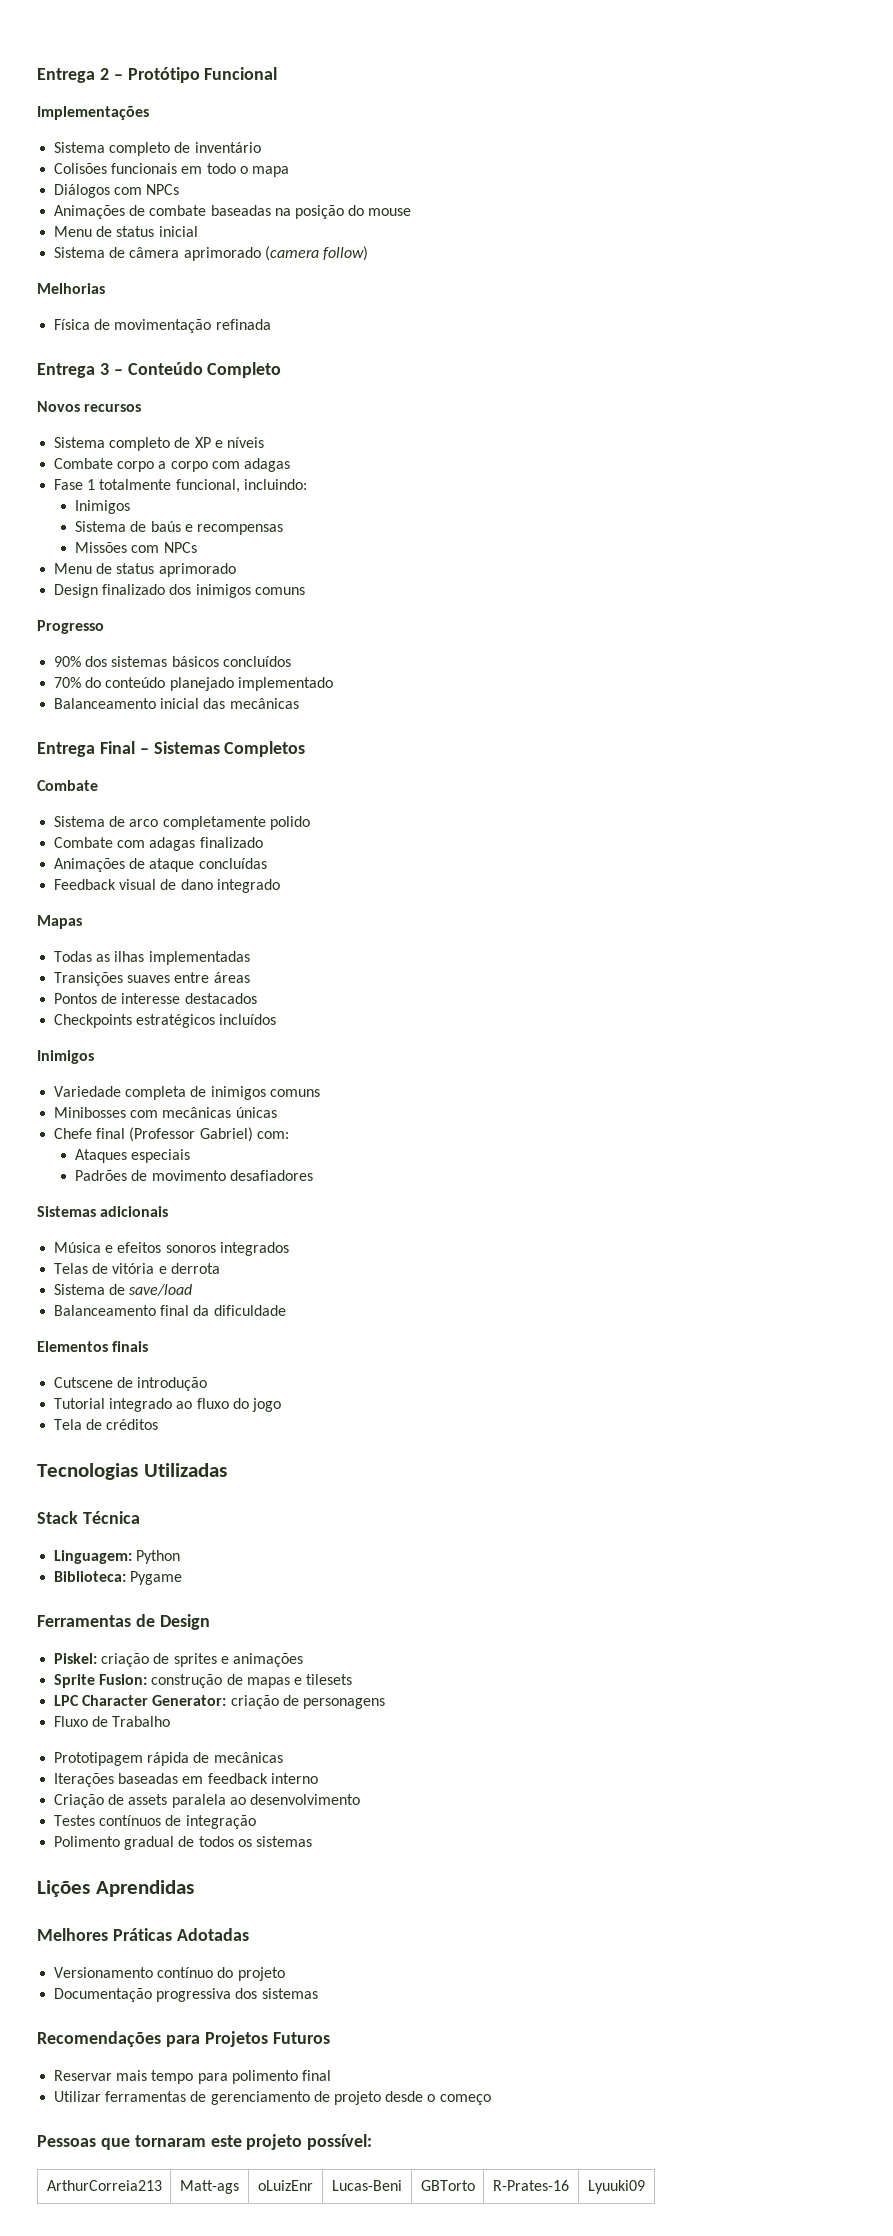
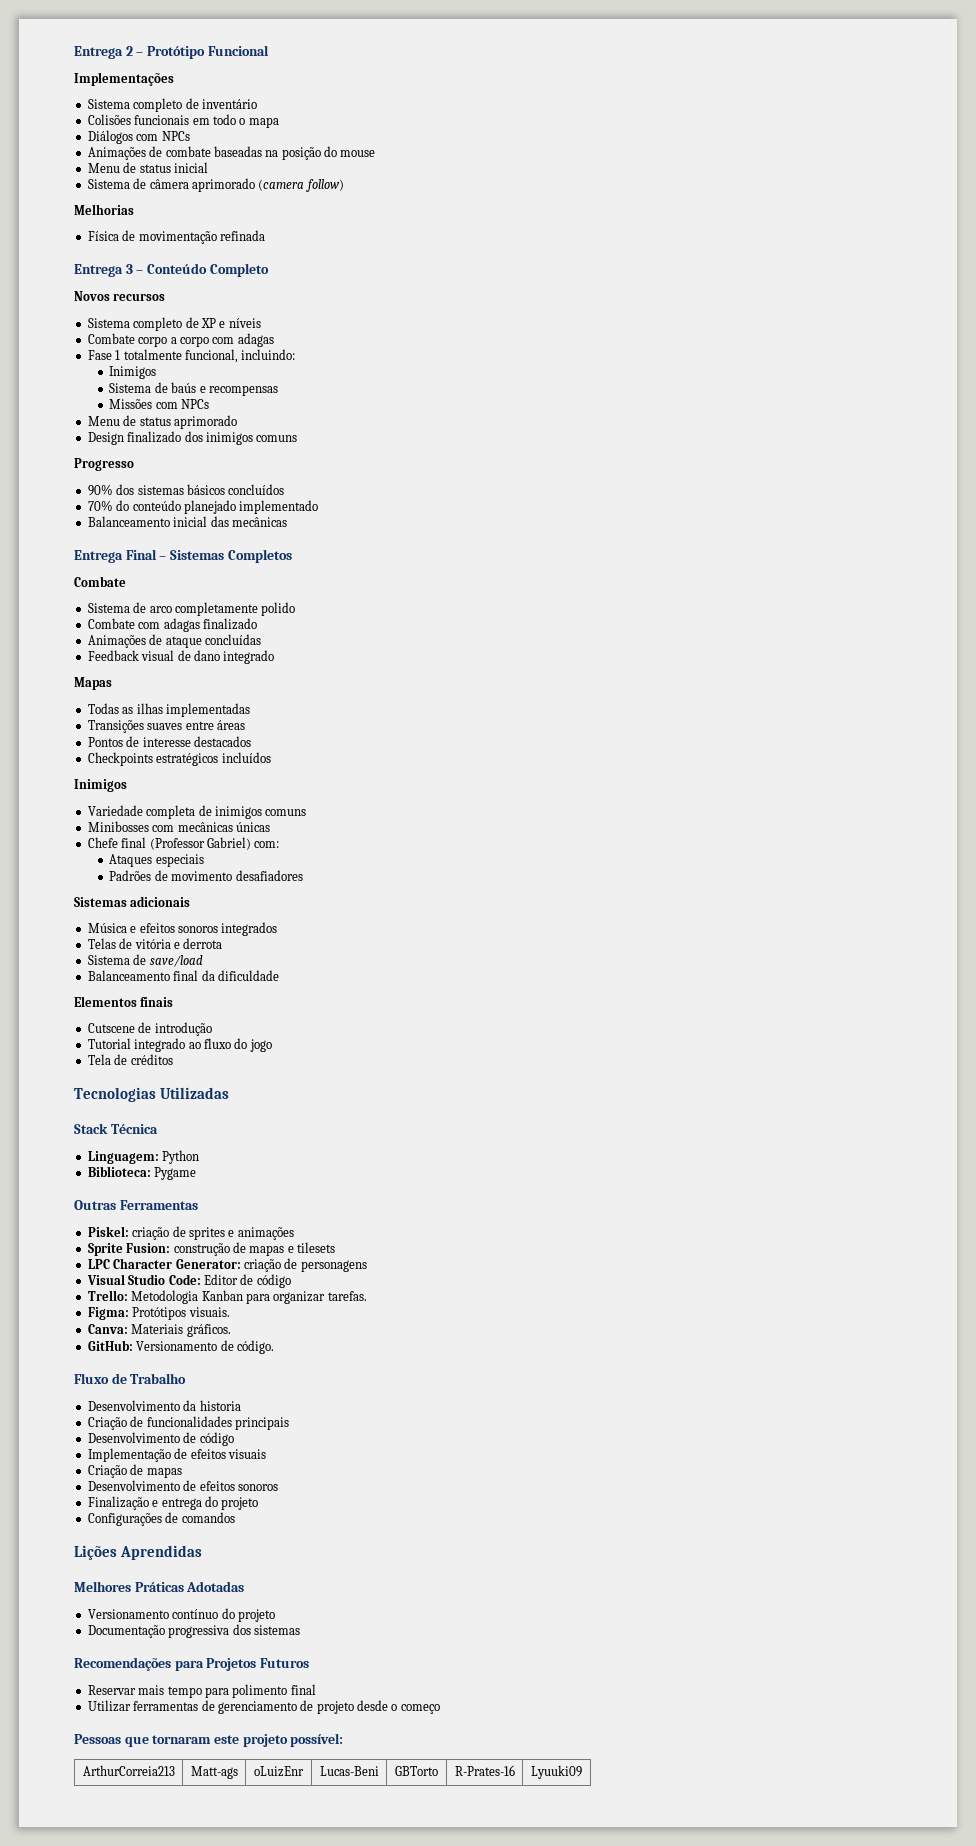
(183, 1578) none -> [74,1200,116,1210] Outras
[135,1614,210,1630] de Design -> (198, 1205) none
[54,1716,171,1727] [54,1752,283,1766] [54,1773,318,1787] [54,1794,360,1808] [54,1815,256,1829] [54,1836,312,1850] Fluxo de Trabalho // Prototipagem rápida de mecânicas // Iterações baseadas em feedback interno // Criação de assets paralela ao desenvolvimento // Testes contínuos de integração // Polimento gradual de todos os sistemas -> [86,1274,291,1288] [87,1290,367,1304] [87,1307,230,1320] [87,1324,231,1337] [87,1340,274,1354] [74,1373,187,1384] [87,1400,241,1411] [87,1416,289,1430] [87,1432,234,1446] [87,1448,266,1462] [87,1464,182,1478] [87,1480,278,1491] [87,1496,259,1510] [87,1512,235,1526] Visual Studio Code: Editor de código // Trello: Metodologia Kanban para organizar tarefas. // Figma: Protótipos visuais. // Canva: Materiais gráficos. // GitHub: Versionamento de código. // Fluxo de Trabalho // Desenvolvimento da historia // Criação de funcionalidades principais // Desenvolvimento de código // Implementação de efeitos visuais // Criação de mapas // Desenvolvimento de efeitos sonoros // Finalização e entrega do projeto // Configurações de comandos

